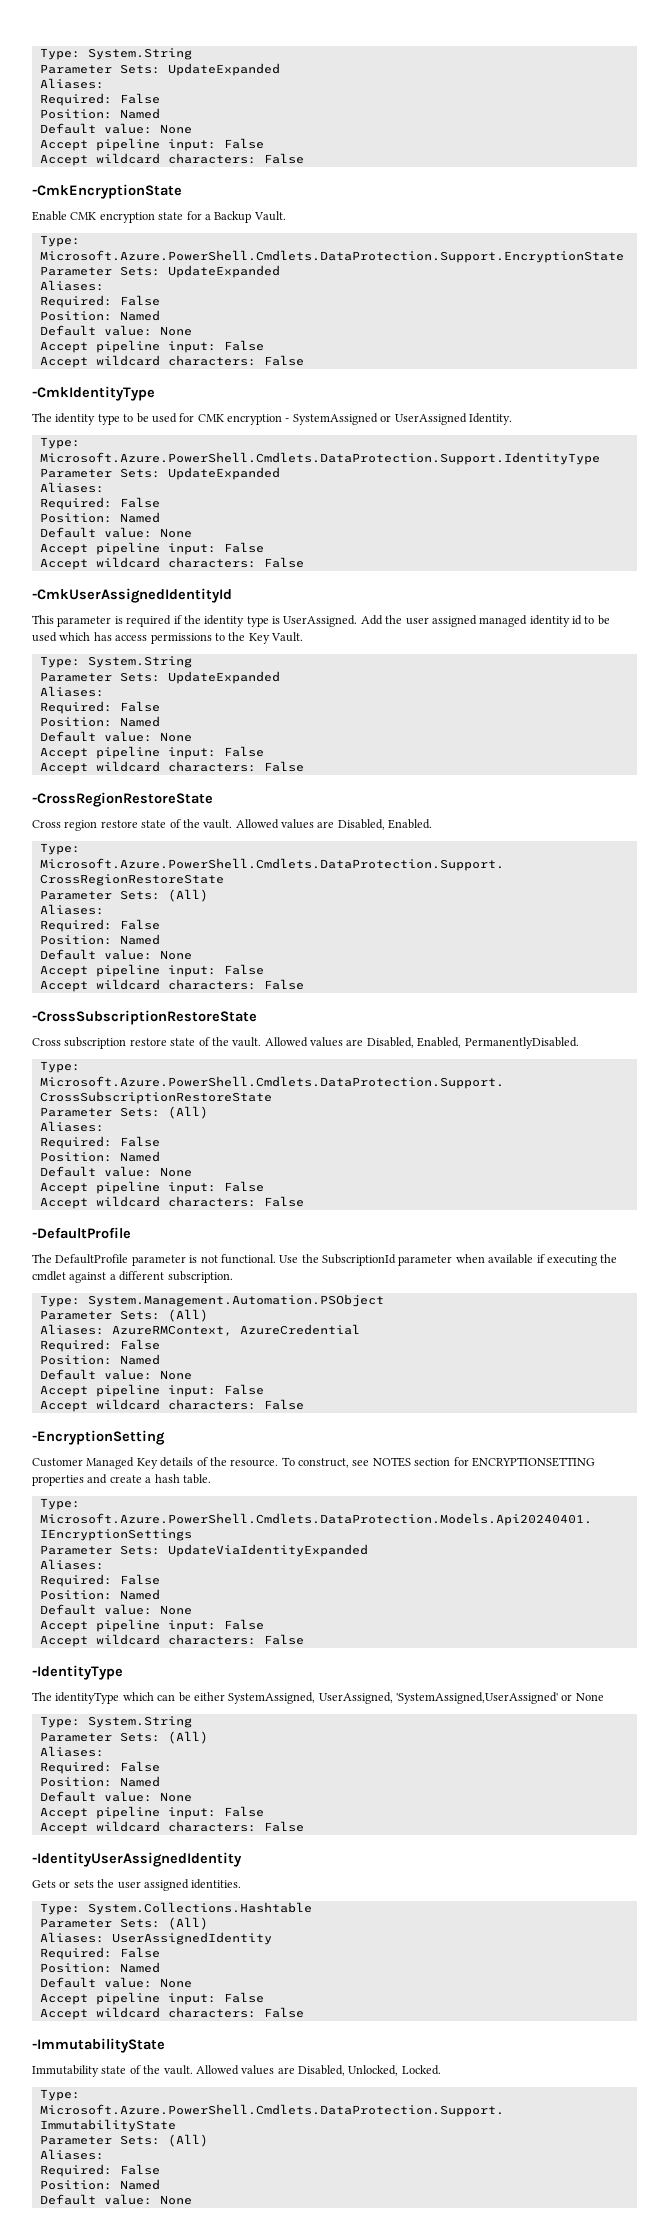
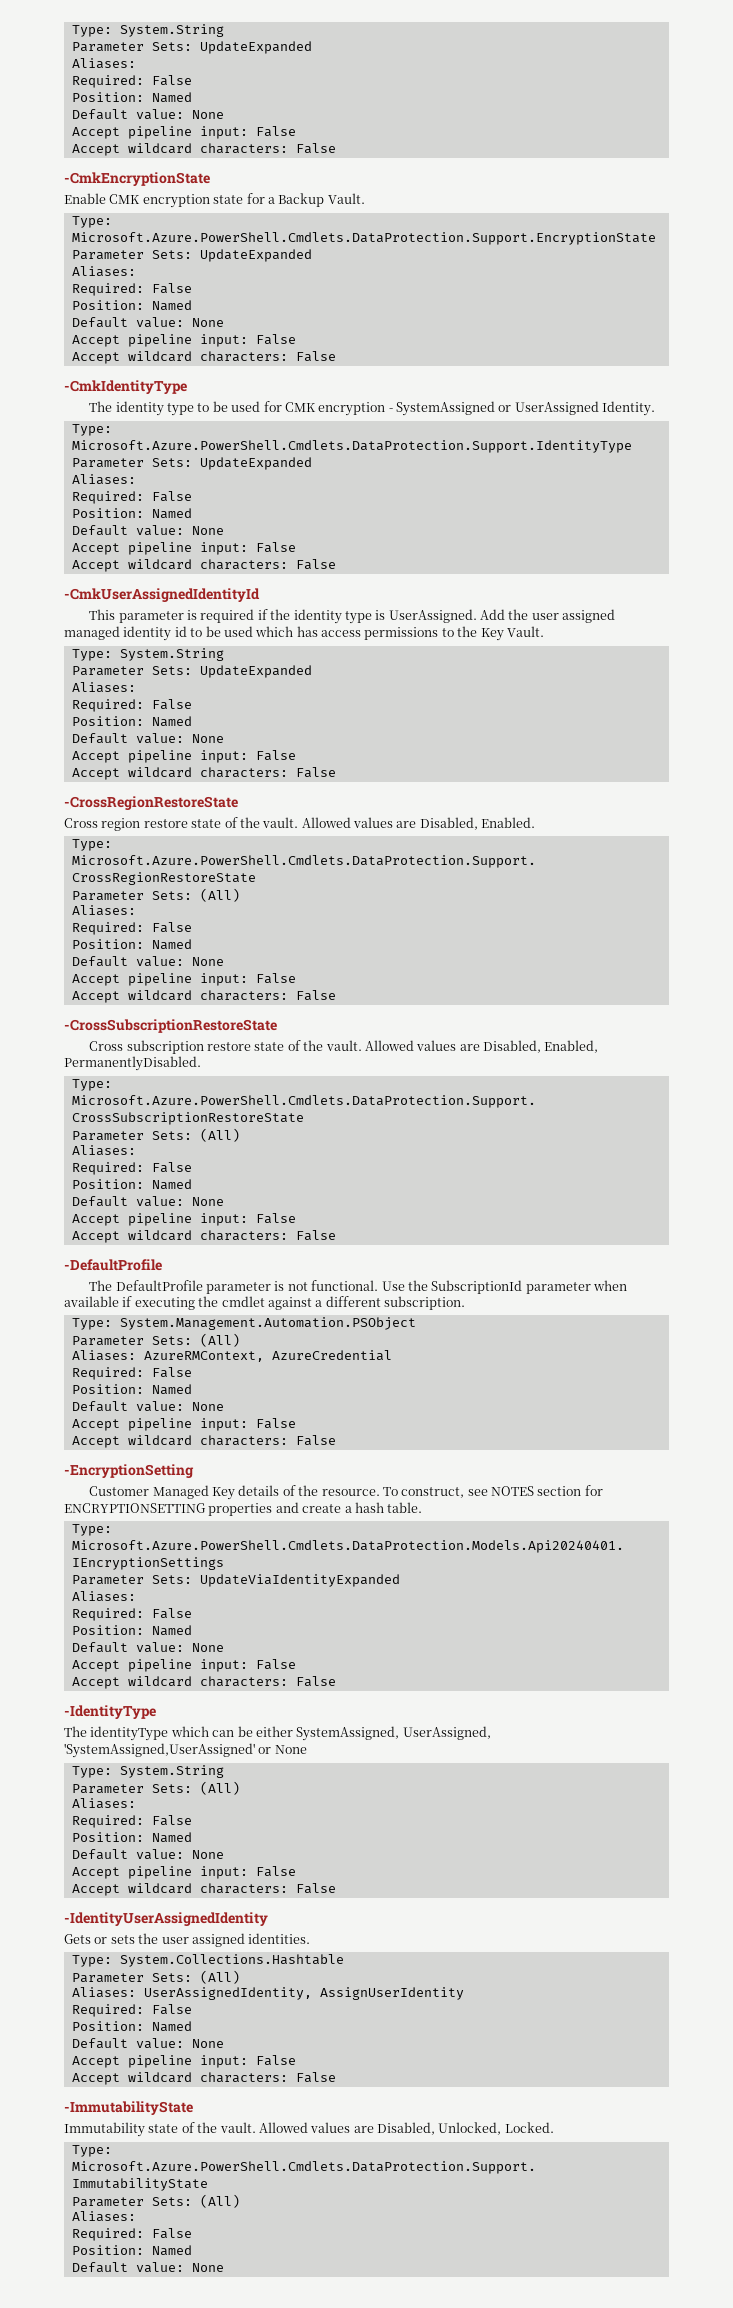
[111,1932,272,1945] UserAssignedIdentity -> [143,1987,464,2000] UserAssignedIdentity, AssignUserIdentity

